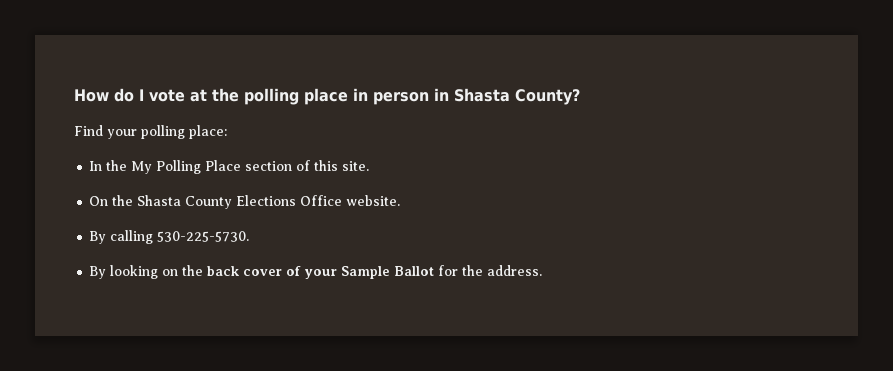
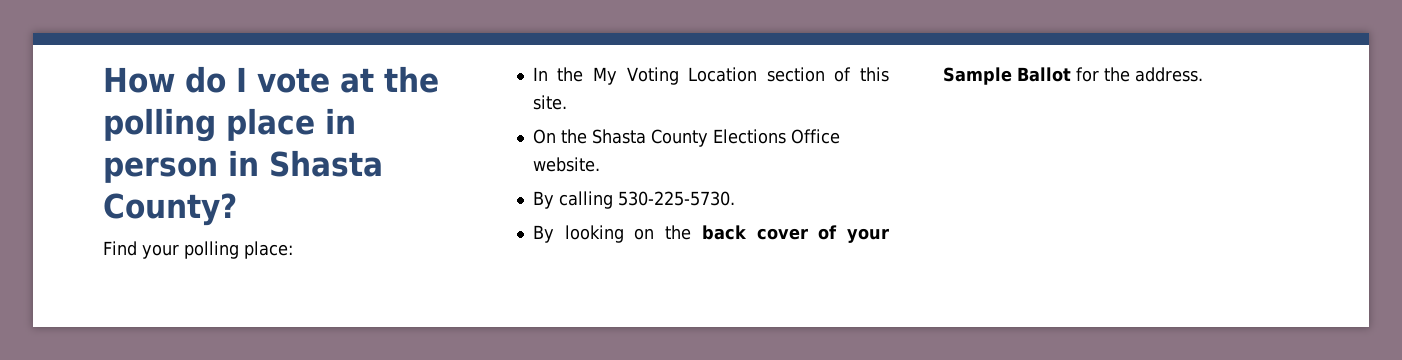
[156,160,242,174] Polling Place -> [626,67,758,85] Voting Location

